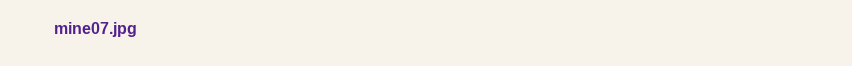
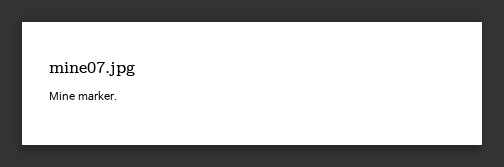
(137, 29) none -> [49,91,117,101] // Mine marker.

